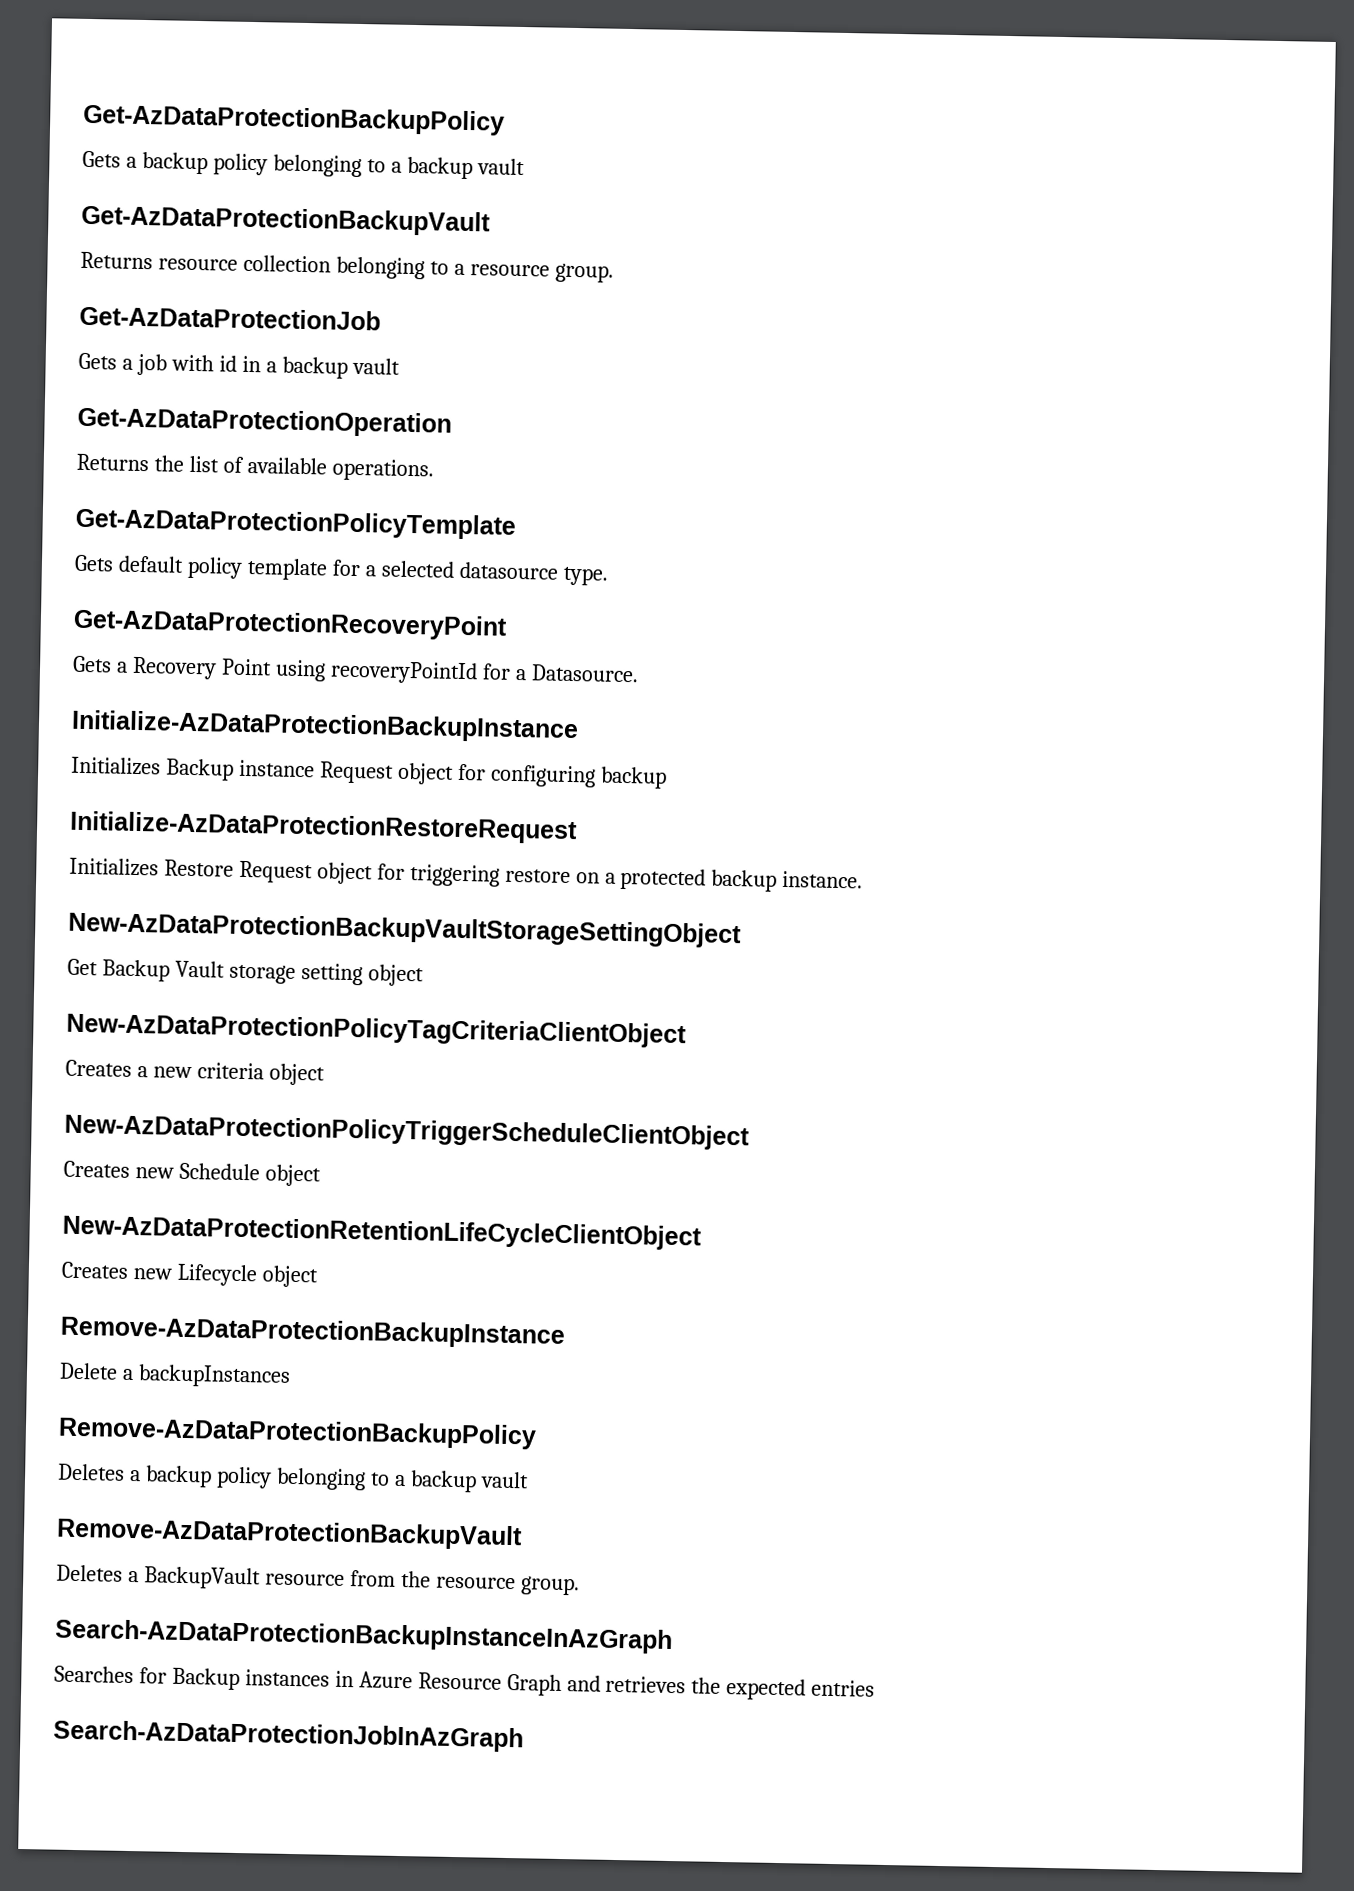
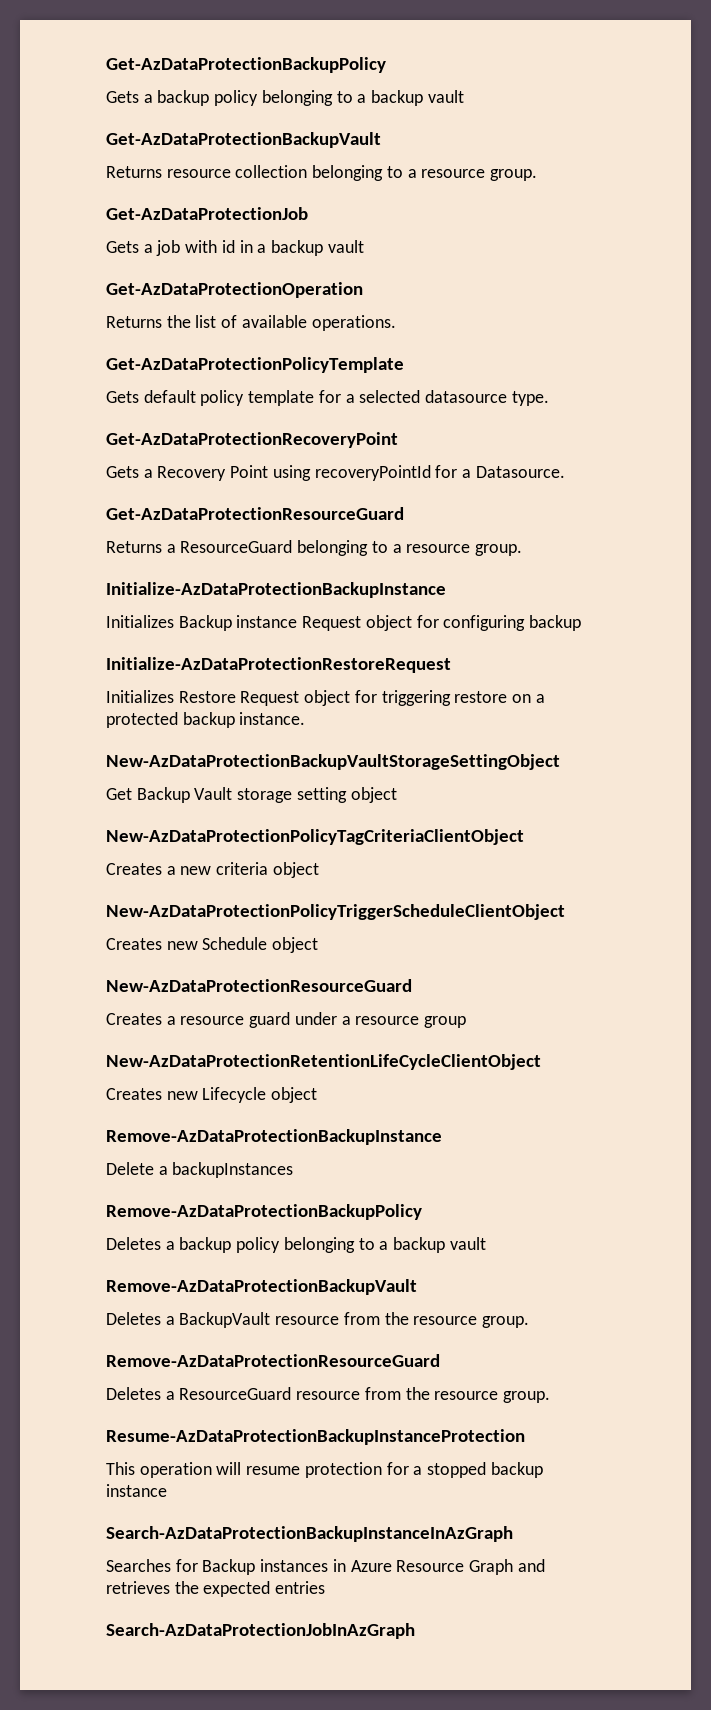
(639, 673) none -> [106,507,404,520] [106,540,523,556] // Get-AzDataProtectionResourceGuard // Returns a ResourceGuard belonging to a resource group.
(321, 1175) none -> [106,979,412,992] [106,1012,467,1028] // New-AzDataProtectionResourceGuard // Creates a resource guard under a resource group
(580, 1586) none -> [106,1354,440,1367] [106,1387,551,1403] [106,1429,525,1445] [106,1462,543,1478] [106,1484,167,1497] // Remove-AzDataProtectionResourceGuard // Deletes a ResourceGuard resource from the resource group. // Resume-AzDataProtectionBackupInstanceProtection // This operation will resume protection for a stopped backup instance

